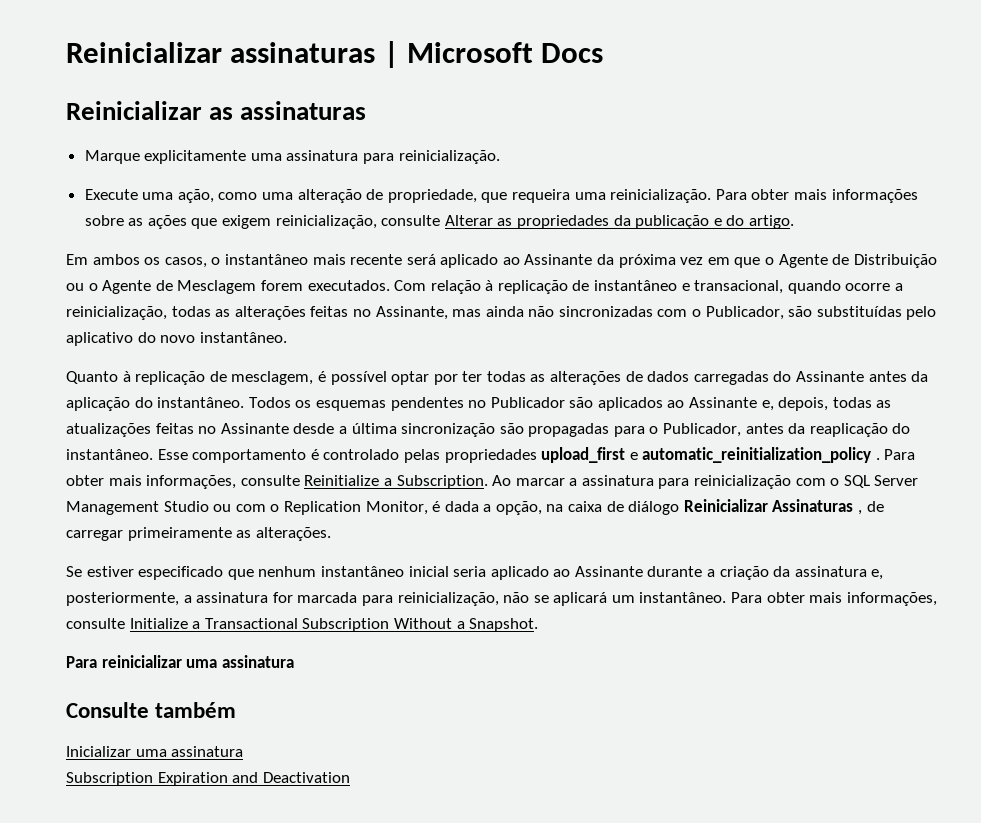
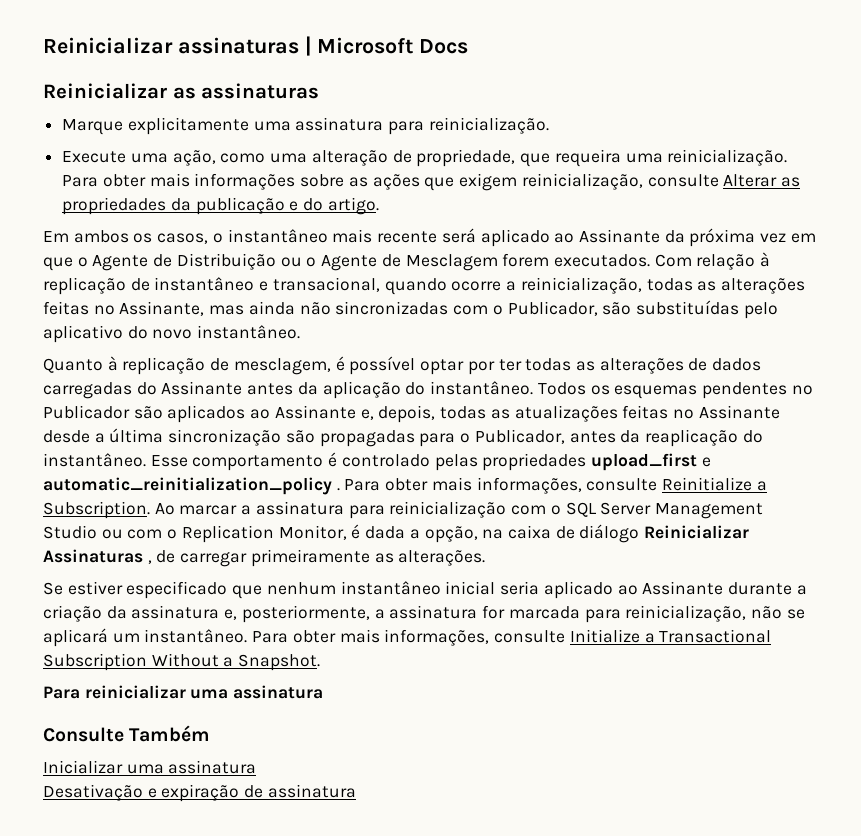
[155,702,237,718] também -> [129,725,211,742] Também
[66,772,350,786] Subscription Expiration and Deactivation -> [43,784,356,802] Desativação e expiração de assinatura

